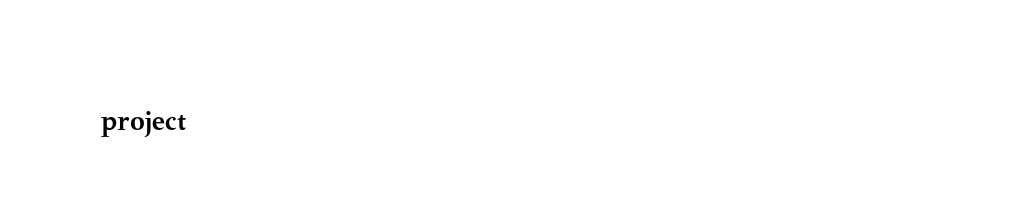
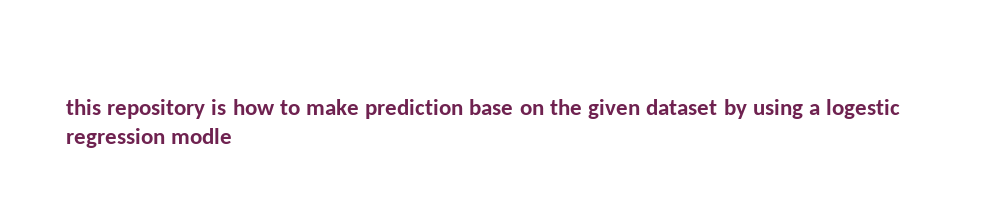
[101,111,186,137] project -> [66,99,901,119] [66,128,233,148] this repository is how to make prediction base on the given dataset by using a logestic regression modle

